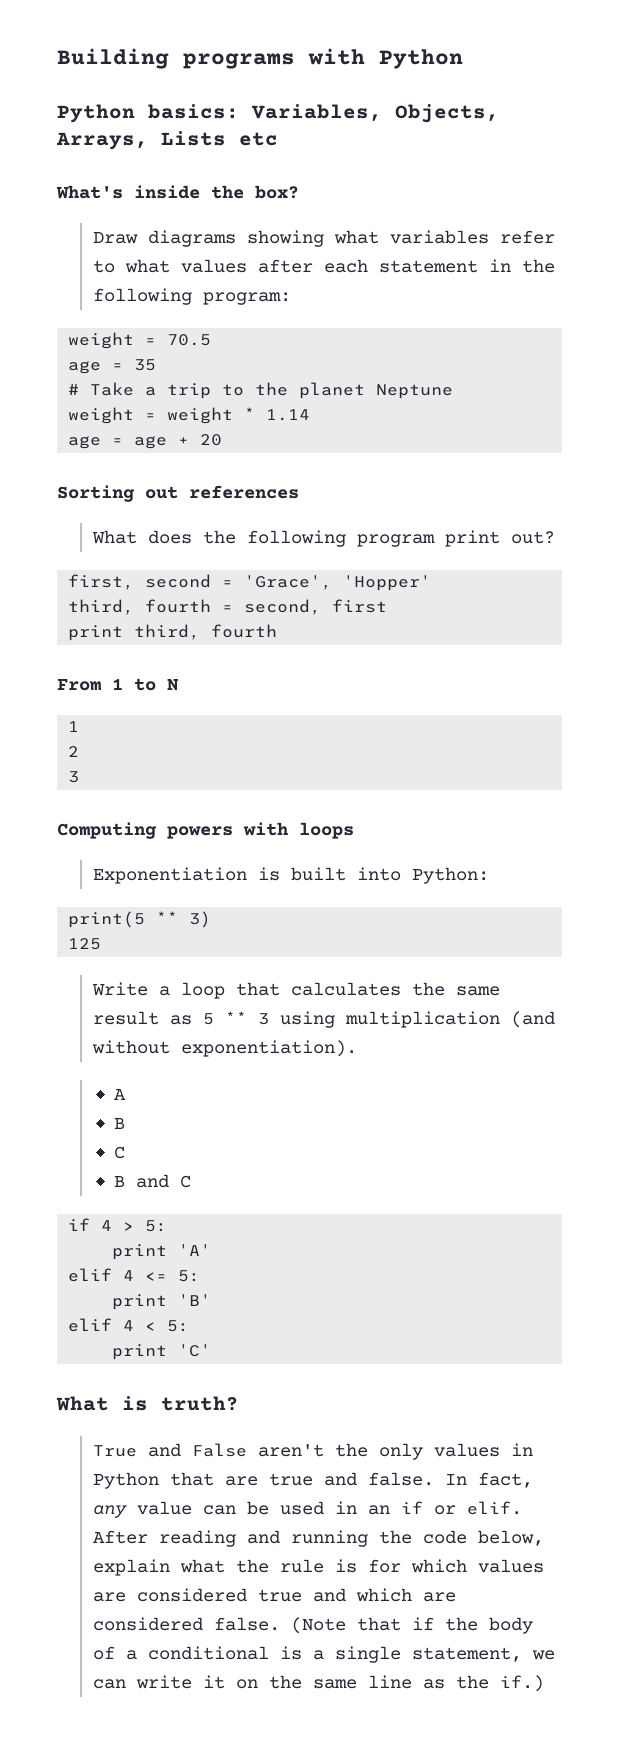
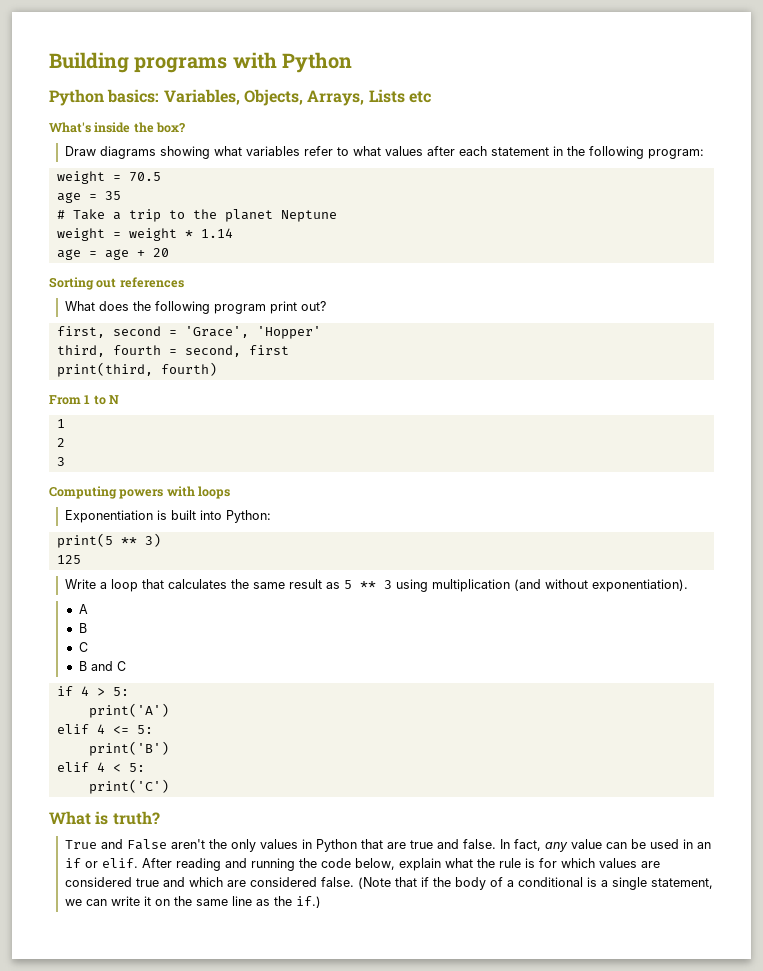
[68,624,278,641] print third, fourth -> [56,362,217,377] print(third, fourth)
[112,1244,212,1260] print 'A' -> [88,703,169,718] print('A')
[112,1294,212,1310] print 'B' -> [88,741,169,756] print('B')
[112,1344,212,1360] print 'C' -> [88,779,169,794] print('C')

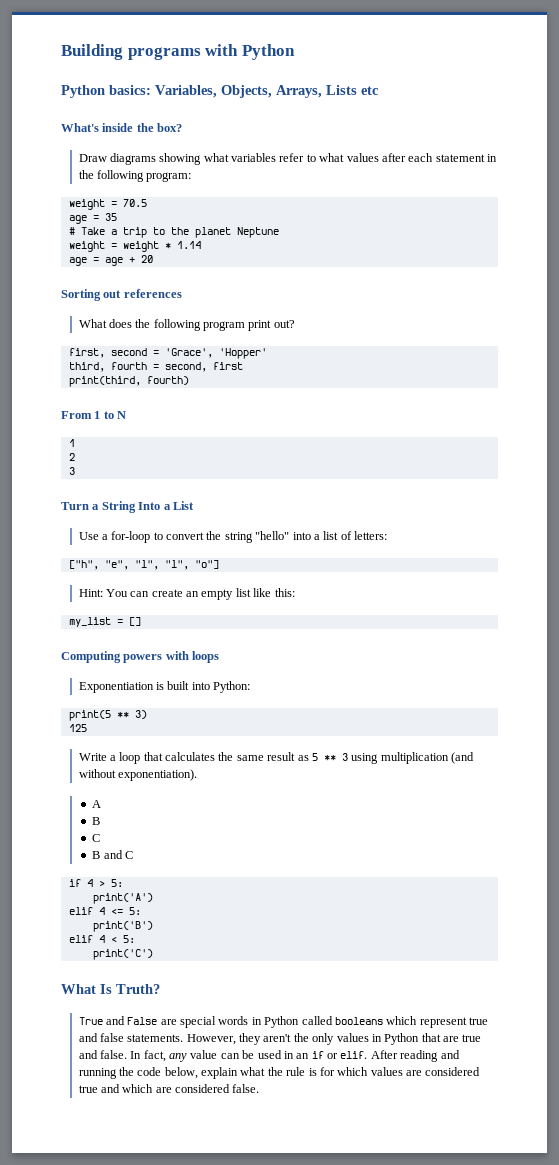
(65, 461) none -> [61,501,194,513] [78,531,388,543] [68,560,219,570] [78,588,295,600] [68,617,141,627] // Turn a String Into a List // Use a for-loop to convert the string "hello" into a list of letters: // ["h", "e", "l", "l", "o"] // Hint: You can create an empty list like this: // my_list = []
[95,811,160,825] is truth? -> [100,984,160,994] Is Truth?
(167, 844) none -> [160,1016,489,1028] [78,1033,262,1045] are special words in Python called booleans which represent true and false statements. However, they
[357,877,713,890] [64,896,321,908] (Note that if the body of a conditional is a single statement, we can write it on the same line as the if.) -> (260, 1088) none

